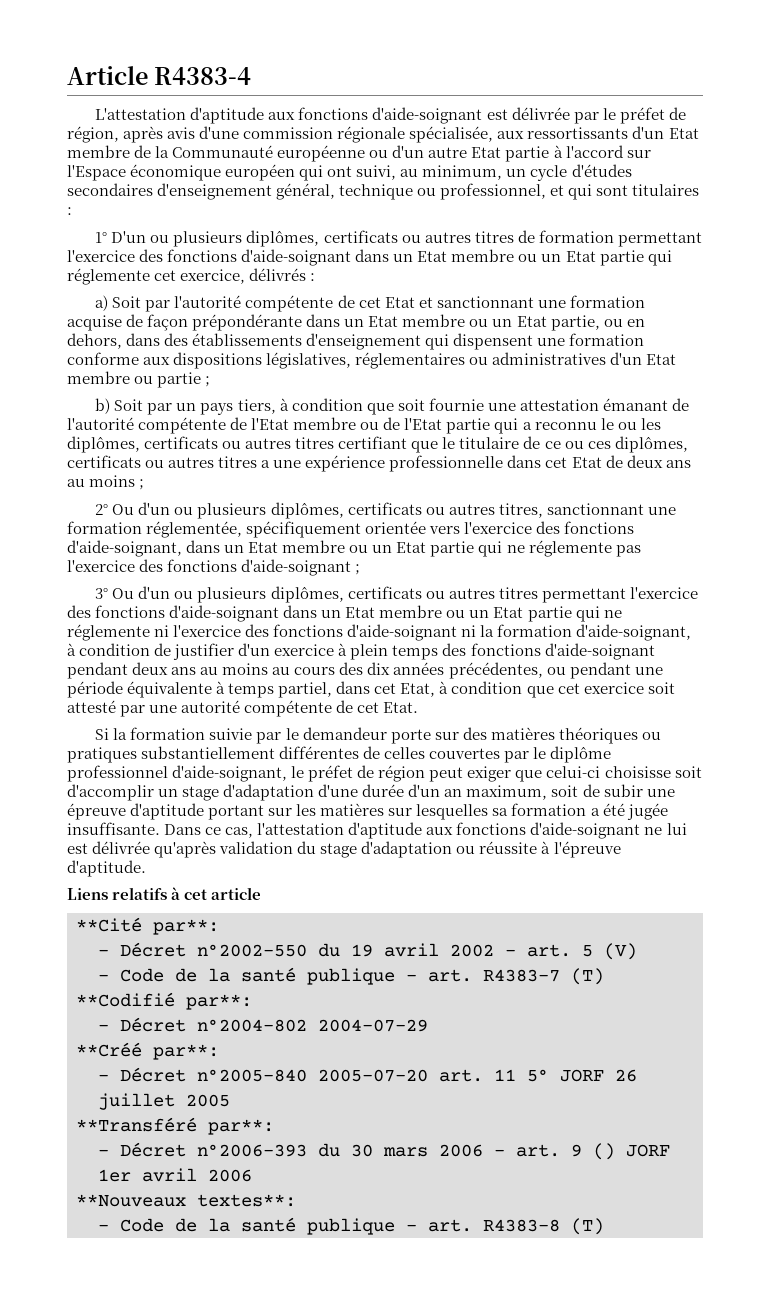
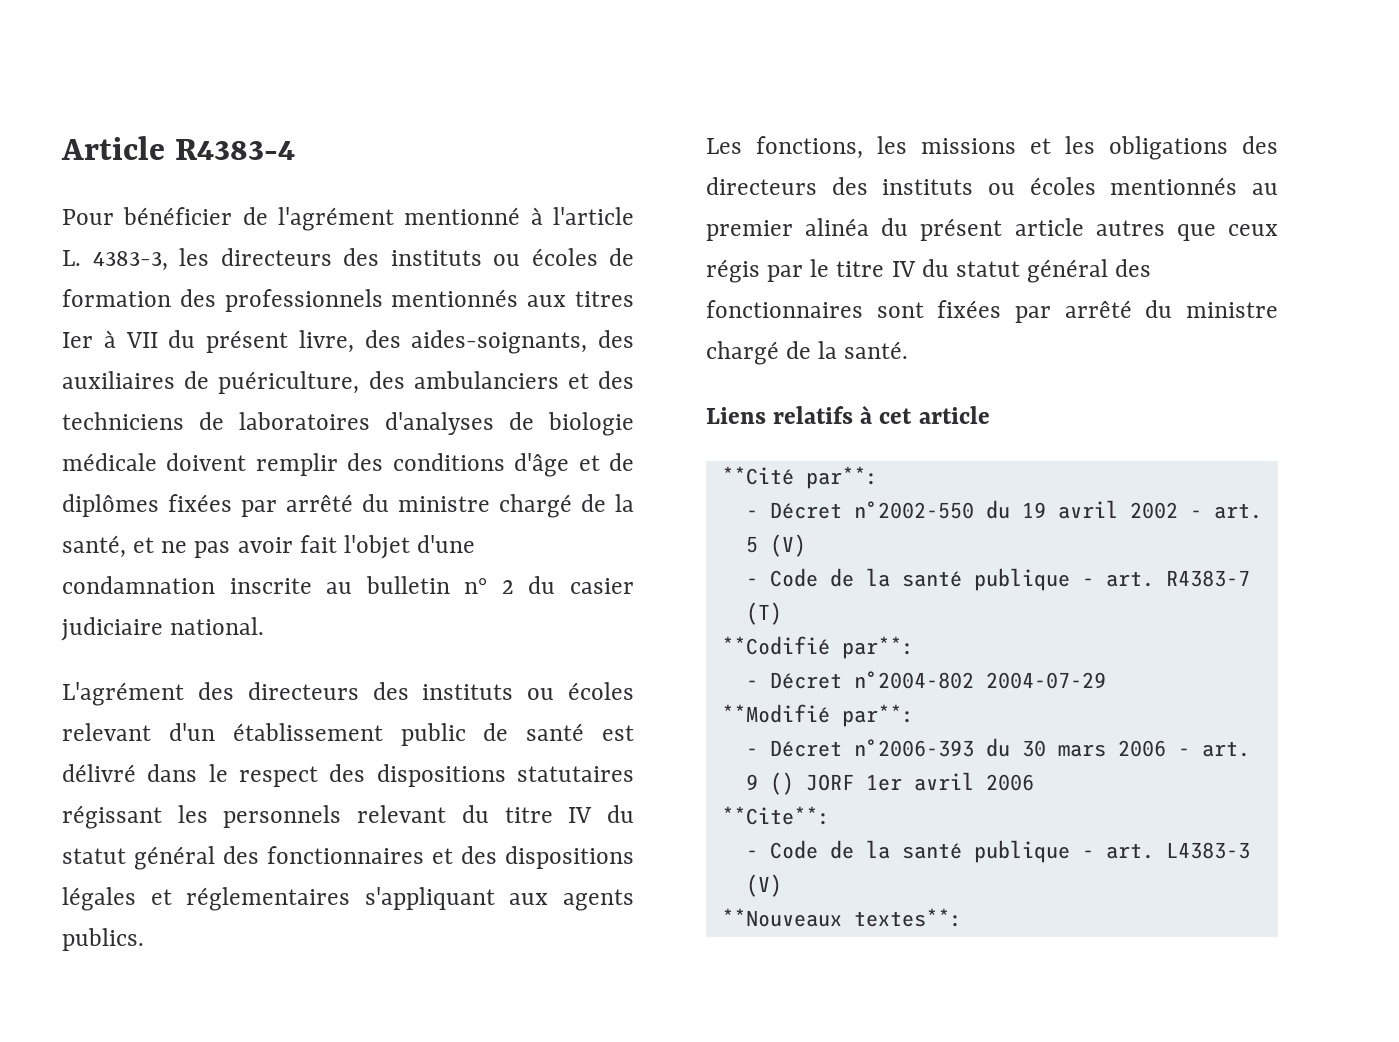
[95,107,686,124] [67,126,699,143] [67,145,651,162] [67,164,632,181] [67,183,700,200] [67,207,72,215] [95,230,702,247] [67,249,672,266] [67,268,316,285] [95,295,645,312] [67,314,645,331] [67,333,645,350] [67,352,677,369] [67,371,211,388] [95,398,689,415] [67,417,661,434] [67,436,688,453] [67,455,691,472] [67,475,145,490] [95,502,676,519] [67,521,635,538] [67,540,641,557] [67,559,361,576] [95,586,698,603] [67,605,622,622] [67,624,692,641] [67,643,655,660] [67,662,663,679] [67,681,675,698] [67,700,419,717] [95,727,661,744] [67,746,612,763] [67,765,702,782] [67,784,675,801] [67,803,668,820] [67,822,687,839] [67,841,621,858] [67,860,146,877] L'attestation d'aptitude aux fonctions d'aide-soignant est délivrée par le préfet de région, après avis d'une commission régionale spécialisée, aux ressortissants d'un Etat membre de la Communauté européenne ou d'un autre Etat partie à l'accord sur l'Espace économique européen qui ont suivi, au minimum, un cycle d'études secondaires d'enseignement général, technique ou professionnel, et qui sont titulaires : // 1° D'un ou plusieurs diplômes, certificats ou autres titres de formation permettant l'exercice des fonctions d'aide-soignant dans un Etat membre ou un Etat partie qui réglemente cet exercice, délivrés : // a) Soit par l'autorité compétente de cet Etat et sanctionnant une formation acquise de façon prépondérante dans un Etat membre ou un Etat partie, ou en dehors, dans des établissements d'enseignement qui dispensent une formation conforme aux dispositions législatives, réglementaires ou administratives d'un Etat membre ou partie ; // b) Soit par un pays tiers, à condition que soit fournie une attestation émanant de l'autorité compétente de l'Etat membre ou de l'Etat partie qui a reconnu le ou les diplômes, certificats ou autres titres certifiant que le titulaire de ce ou ces diplômes, certificats ou autres titres a une expérience professionnelle dans cet Etat de deux ans au moins ; // 2° Ou d'un ou plusieurs diplômes, certificats ou autres titres, sanctionnant une formation réglementée, spécifiquement orientée vers l'exercice des fonctions d'aide-soignant, dans un Etat membre ou un Etat partie qui ne réglemente pas l'exercice des fonctions d'aide-soignant ; // 3° Ou d'un ou plusieurs diplômes, certificats ou autres titres permettant l'exercice des fonctions d'aide-soignant dans un Etat membre ou un Etat partie qui ne réglemente ni l'exercice des fonctions d'aide-soignant ni la formation d'aide-soignant, à condition de justifier d'un exercice à plein temps des fonctions d'aide-soignant pendant deux ans au moins au cours des dix années précédentes, ou pendant une période équivalente à temps partiel, dans cet Etat, à condition que cet exercice soit attesté par une autorité compétente de cet Etat. // Si la formation suivie par le demandeur porte sur des matières théoriques ou pratiques substantiellement différentes de celles couvertes par le diplôme professionnel d'aide-soignant, le préfet de région peut exiger que celui-ci choisisse soit d'accomplir un stage d'adaptation d'une durée d'un an maximum, soit de subir une épreuve d'aptitude portant sur les matières sur lesquelles sa formation a été jugée insuffisante. Dans ce cas, l'attestation d'aptitude aux fonctions d'aide-soignant ne lui est délivrée qu'après validation du stage d'adaptation ou réussite à l'épreuve d'aptitude. -> [62,207,634,231] [62,248,634,271] [62,289,634,312] [62,330,634,354] [62,371,634,394] [62,412,634,436] [62,453,634,477] [62,494,634,518] [62,535,476,559] [62,576,634,594] [61,617,265,641] [62,682,634,706] [62,723,634,746] [62,764,634,787] [62,805,634,829] [62,846,634,870] [62,887,635,911] [62,928,144,951] [706,136,1278,160] [706,177,1278,195] [706,218,1278,241] [706,259,1152,283] [706,300,1278,323] [706,341,909,365] Pour bénéficier de l'agrément mentionné à l'article L. 4383-3, les directeurs des instituts ou écoles de formation des professionnels mentionnés aux titres Ier à VII du présent livre, des aides-soignants, des auxiliaires de puériculture, des ambulanciers et des techniciens de laboratoires d'analyses de biologie médicale doivent remplir des conditions d'âge et de diplômes fixées par arrêté du ministre chargé de la santé, et ne pas avoir fait l'objet d'une condamnation inscrite au bulletin n° 2 du casier judiciaire national. // L'agrément des directeurs des instituts ou écoles relevant d'un établissement public de santé est délivré dans le respect des dispositions statutaires régissant les personnels relevant du titre IV du statut général des fonctionnaires et des dispositions légales et réglementaires s'appliquant aux agents publics. // Les fonctions, les missions et les obligations des directeurs des instituts ou écoles mentionnés au premier alinéa du présent article autres que ceux régis par le titre IV du statut général des fonctionnaires sont fixées par arrêté du ministre chargé de la santé.
[76,1042,219,1060] [98,1067,637,1082] [98,1093,230,1110] [76,1117,197,1132] **Créé par**: // - Décret n°2005-840 2005-07-20 art. 11 5° JORF 26 juillet 2005 // **Transféré -> [721,704,830,723] **Modifié
[76,1194,296,1207] [98,1217,604,1235] **Nouveaux textes**: // - Code de la santé publique - art. R4383-8 (T) -> [721,806,830,825] [745,840,1250,863] [745,874,782,897] [721,908,962,927] **Cite**: // - Code de la santé publique - art. L4383-3 (V) // **Nouveaux textes**:

